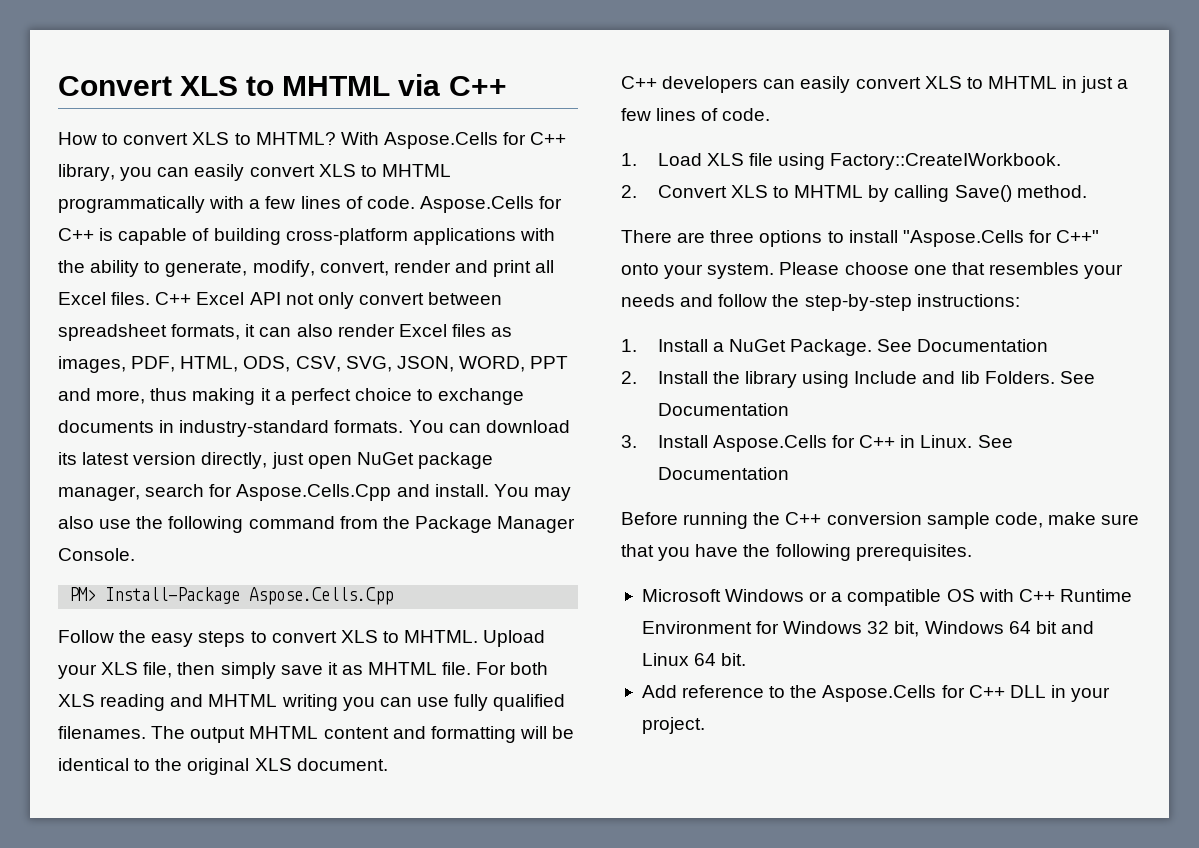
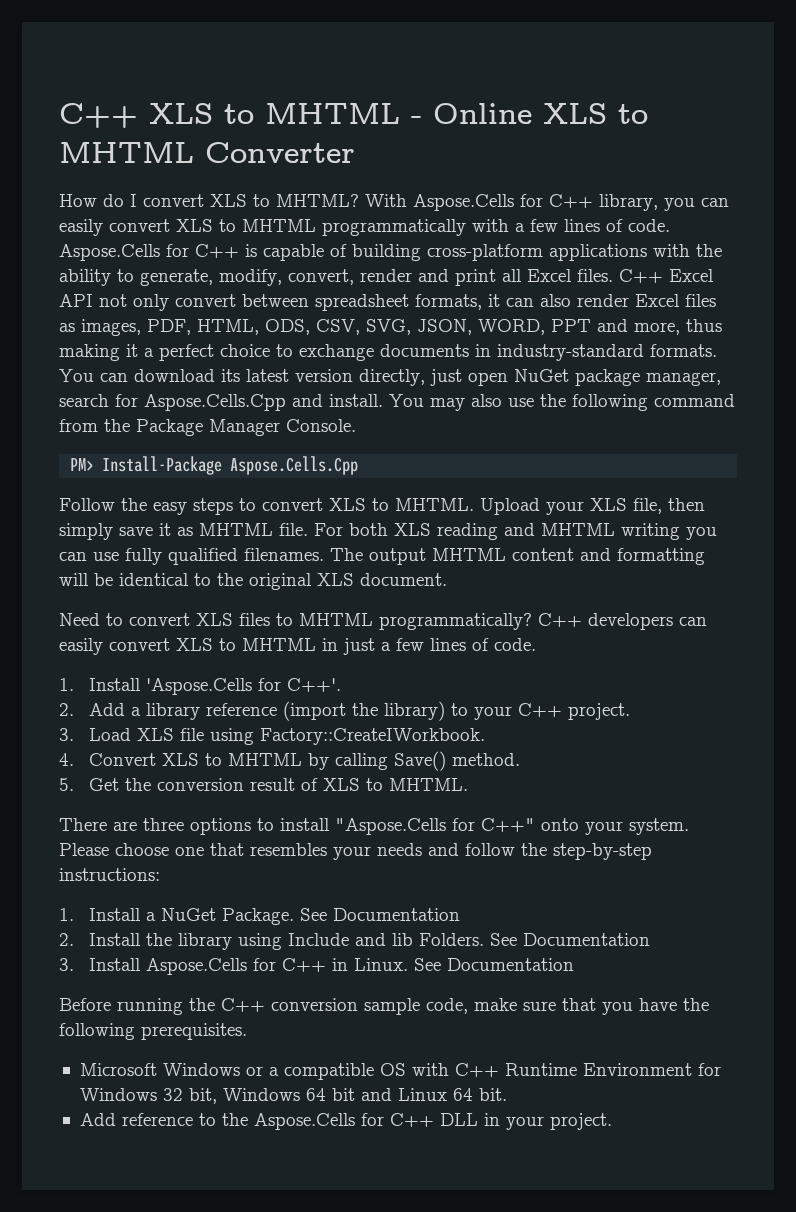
[58,74,507,96] Convert XLS to MHTML via C++ -> [59,103,648,128] [59,142,355,163] C++ XLS to MHTML - Online XLS to MHTML Converter
[102,133,119,145] to -> [103,194,137,207] do I
(388, 764) none -> [59,613,532,630] Need to convert XLS files to MHTML programmatically?
(637, 159) none -> [89,678,342,695] [59,701,631,721] [59,728,74,741] Install 'Aspose.Cells for C++'. // 2. Add a library reference (import the library) to your C++ project. // 3.
[621,185,637,198] 2. -> [59,753,74,766] 4.
(1087, 191) none -> [59,778,469,791] // 5. Get the conversion result of XLS to MHTML.

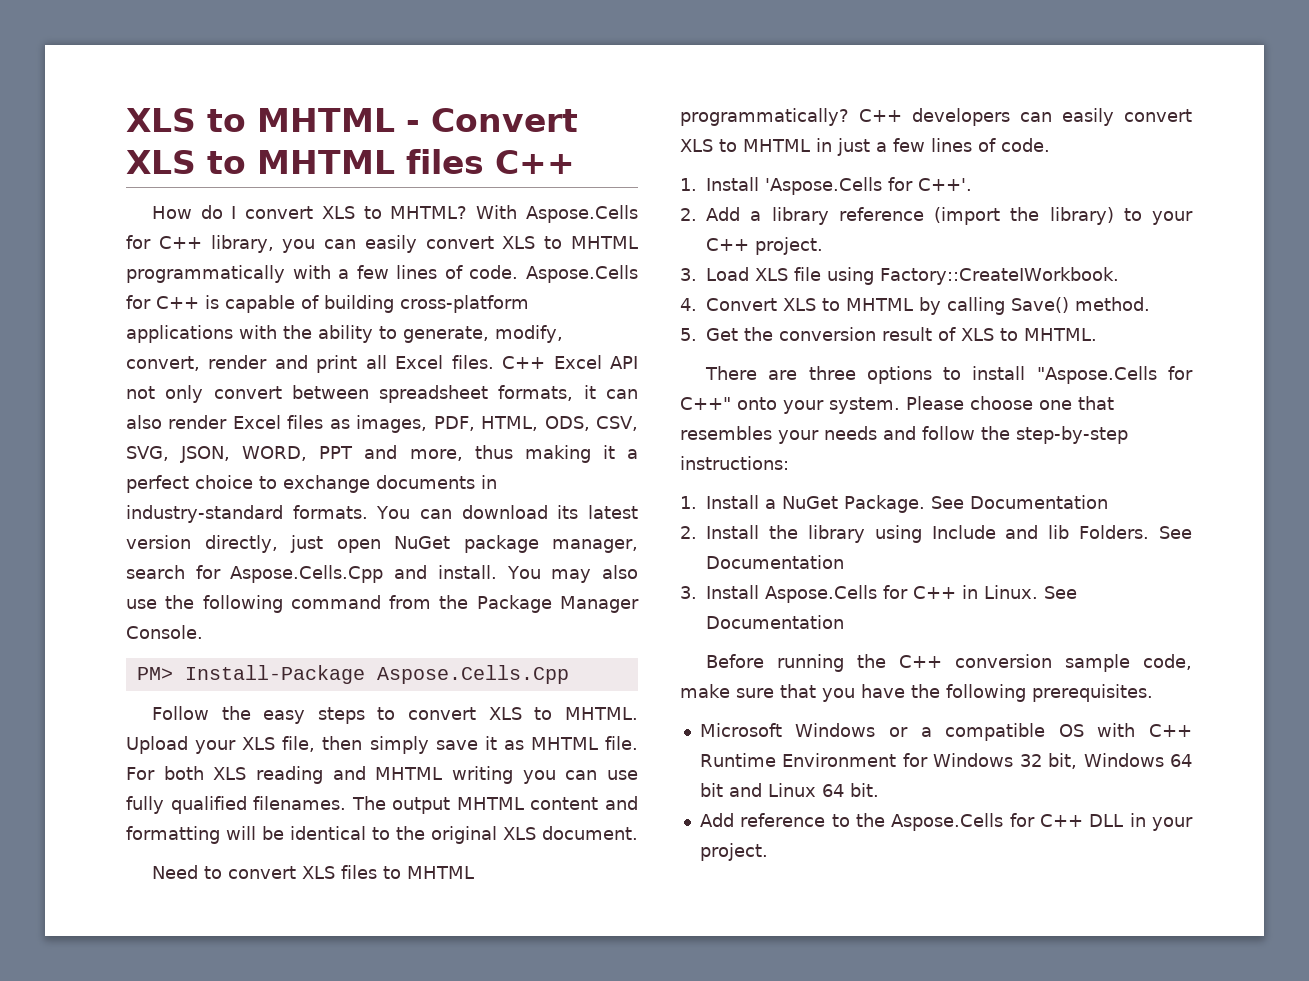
[59,103,138,128] C++ -> (126, 120) none
[433,103,648,124] [59,142,355,163] Online XLS to MHTML Converter -> [431,108,578,132] [126,149,575,174] Convert XLS to MHTML files C++

